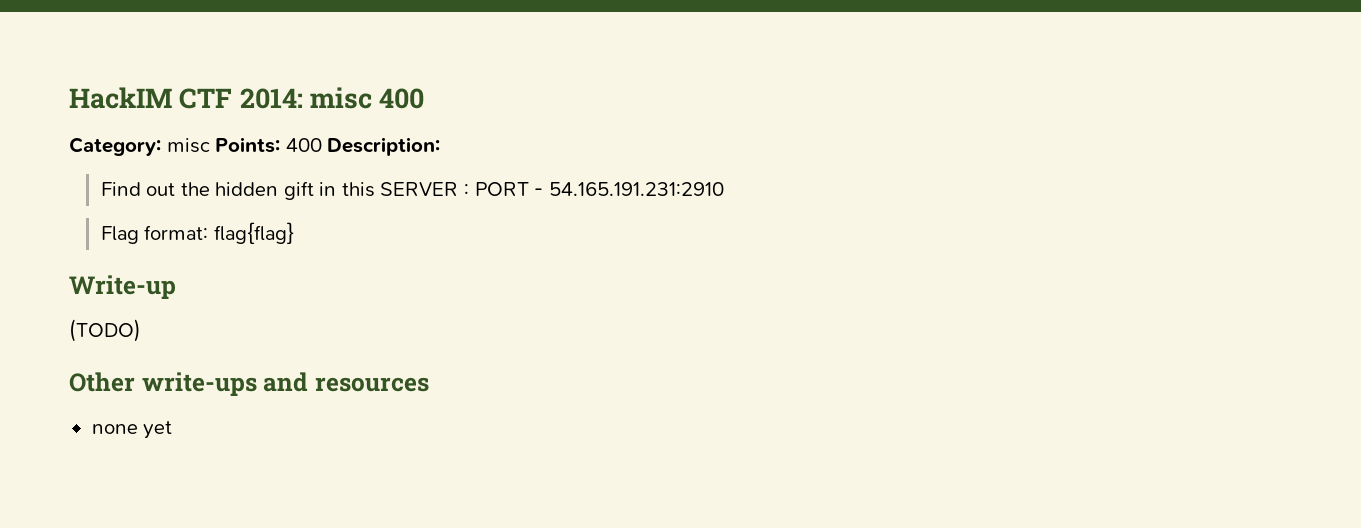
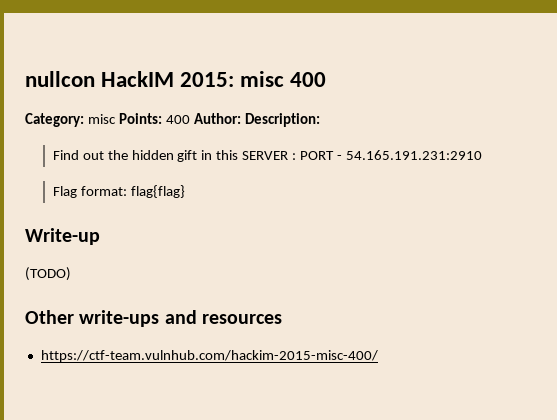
[69,87,303,109] HackIM CTF 2014: -> [25,71,235,87] nullcon HackIM 2015:
(322, 145) none -> [193,113,241,124] Author:
[91,421,173,439] none yet -> [40,350,378,362] https://ctf-team.vulnhub.com/hackim-2015-misc-400/

